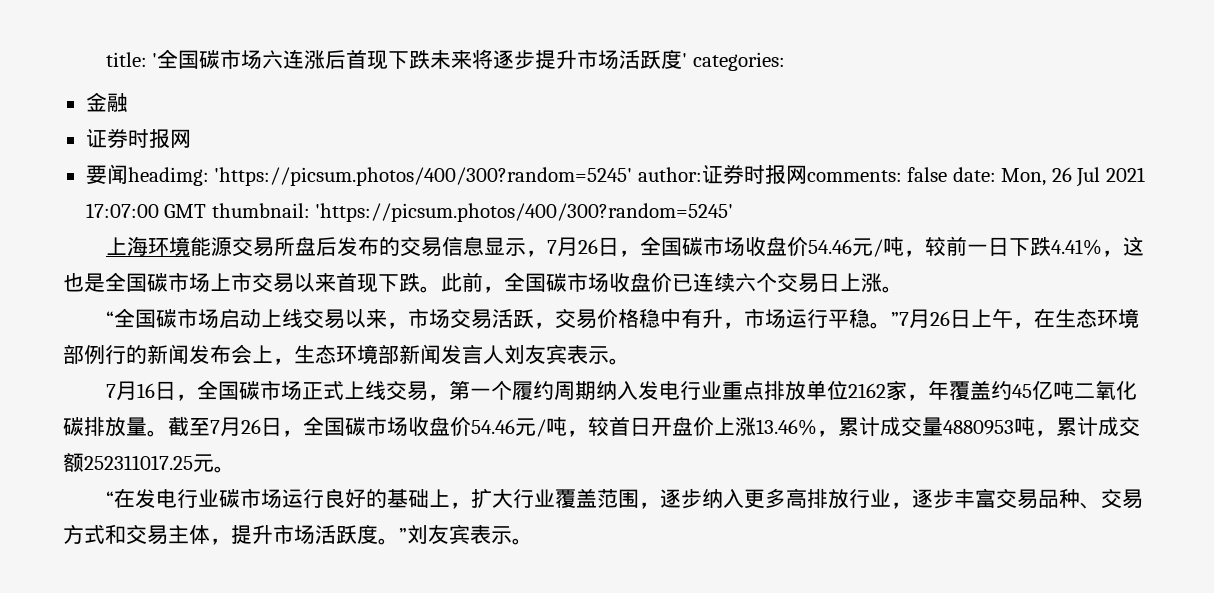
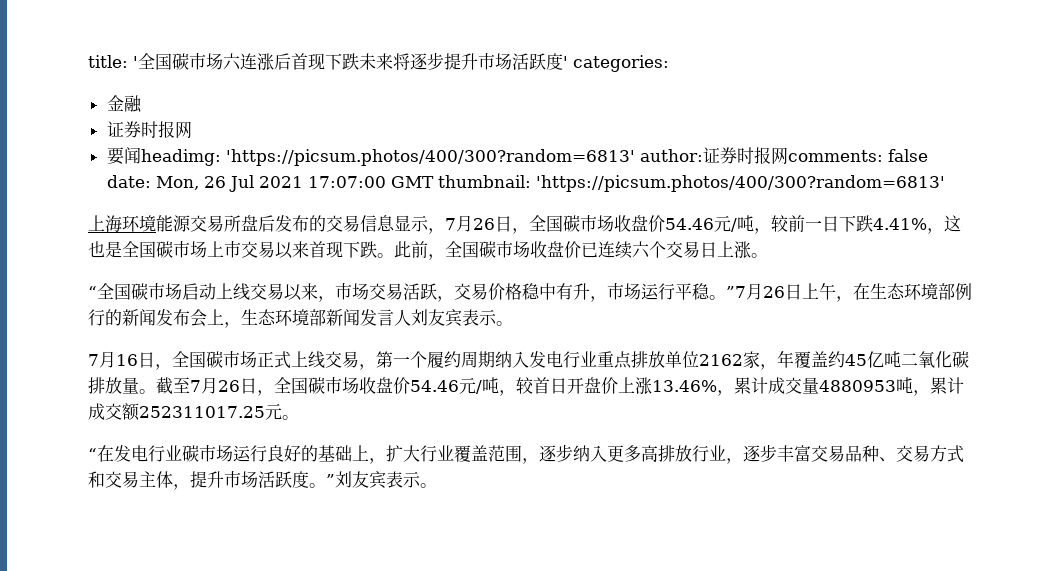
[214,167,633,186] 'https://picsum.photos/400/300?random=5245' -> [225,149,635,166] 'https://picsum.photos/400/300?random=6813'
[315,203,734,222] 'https://picsum.photos/400/300?random=5245' -> [535,175,945,192] 'https://picsum.photos/400/300?random=6813'

